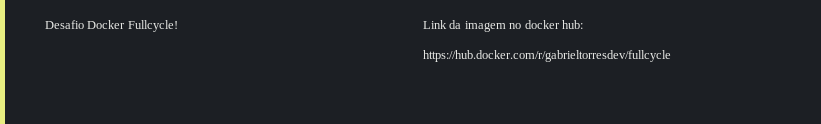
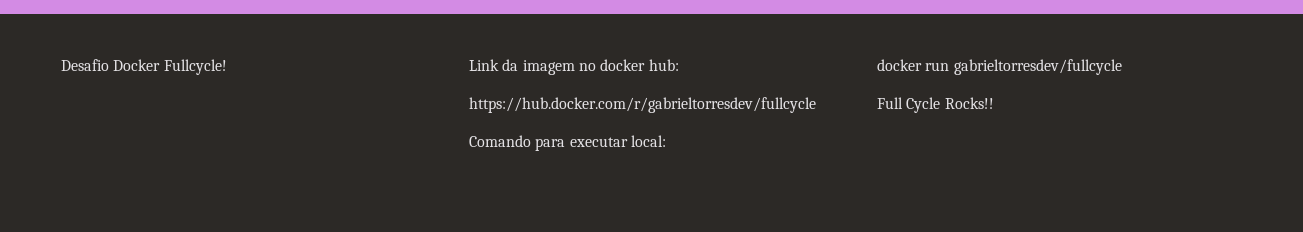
(671, 56) none -> [469,135,666,151] [877,59,1122,75] [877,97,994,113] // Comando para executar local: // docker run gabrieltorresdev/fullcycle // Full Cycle Rocks!!

